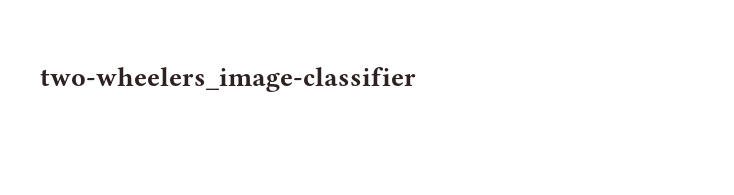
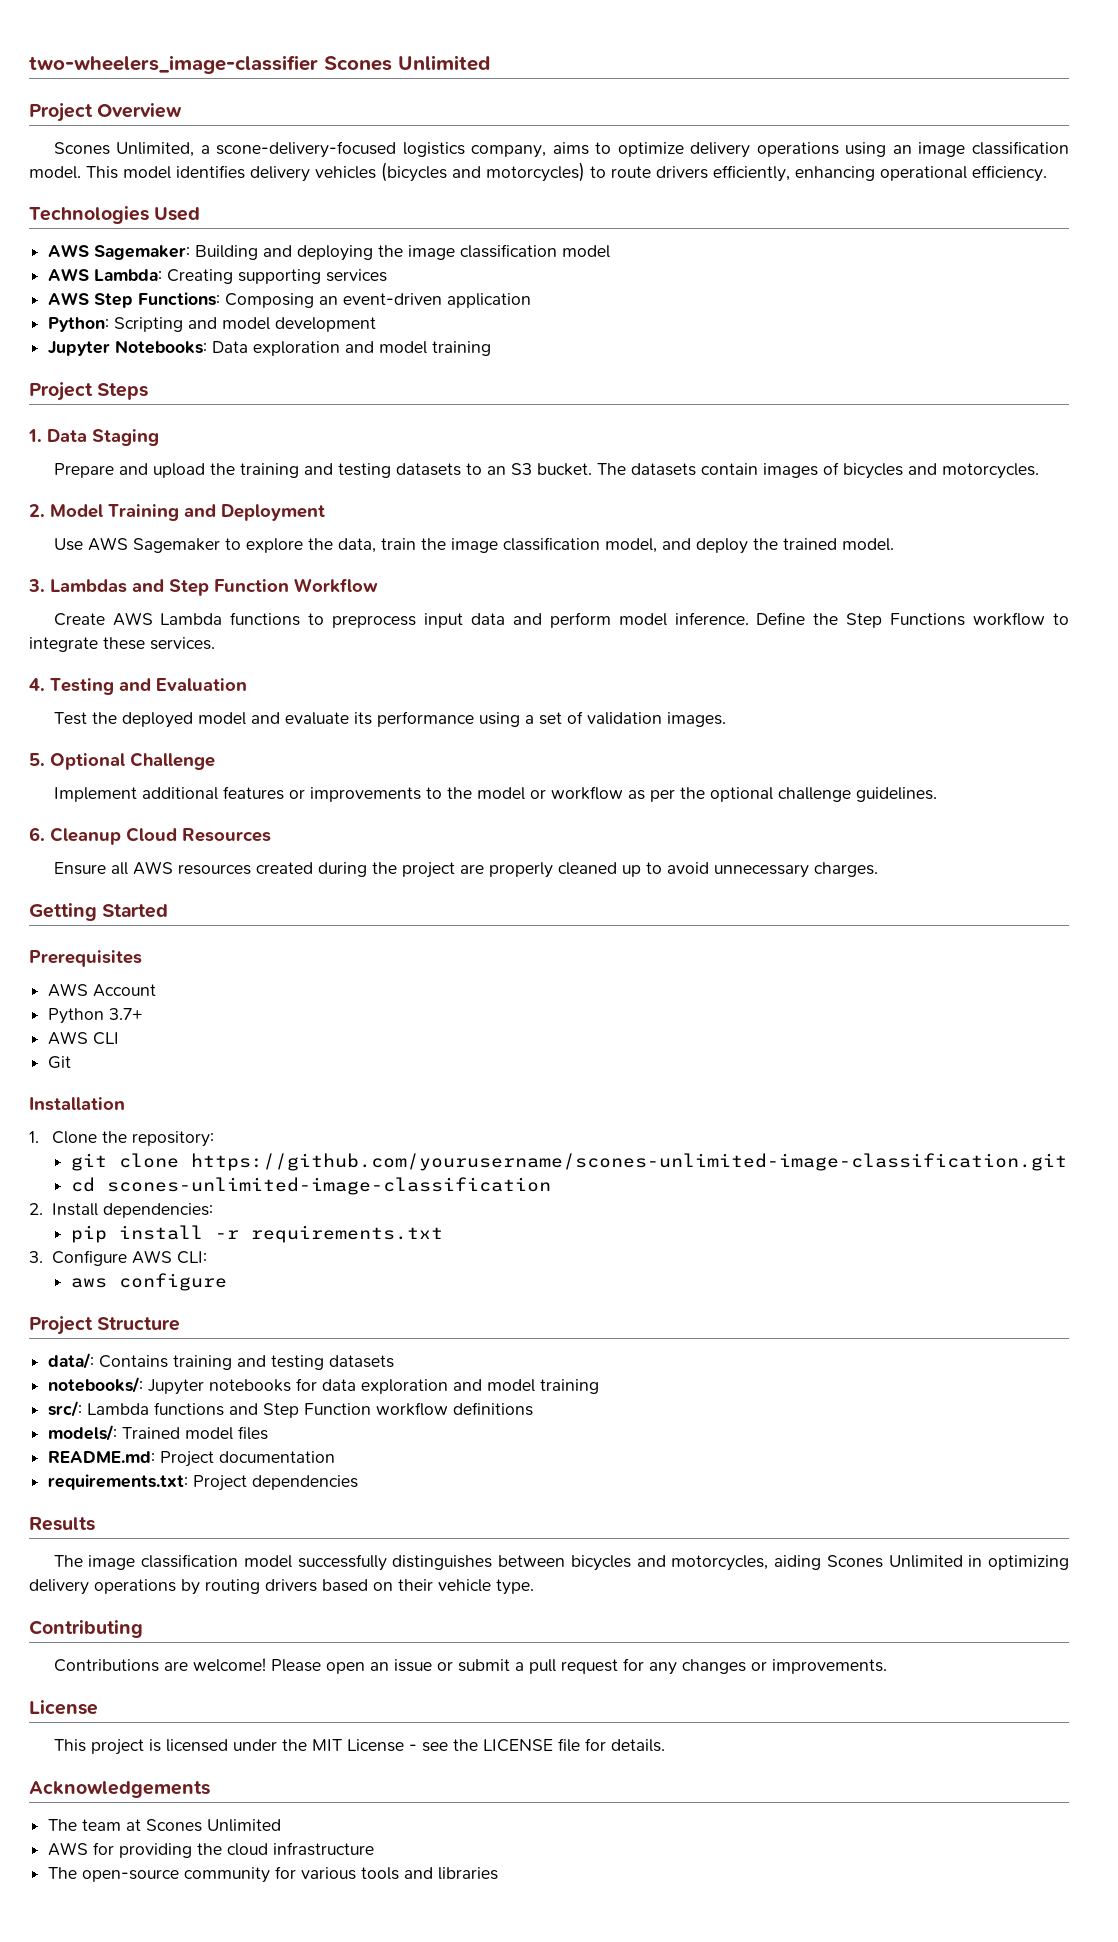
(416, 79) none -> [324,55,490,71] [29,103,183,122] [53,141,1069,158] [29,162,1047,182] [29,206,201,224] [48,244,611,261] [48,268,388,284] [48,292,532,308] [48,317,377,332] [48,340,492,356] [29,382,149,401] [28,429,159,446] [53,462,1039,479] [29,504,325,521] [53,537,894,554] [28,578,378,596] [53,612,1070,628] [29,637,215,652] [29,678,247,695] [53,711,726,728] [29,752,215,770] [53,786,937,802] [29,827,271,845] [53,861,878,878] [29,903,169,921] [29,950,142,967] [48,983,157,997] [48,1008,144,1024] [48,1031,120,1045] [48,1056,72,1069] [29,1097,125,1111] [29,1131,214,1147] [71,1153,1068,1171] [71,1177,552,1195] [29,1203,213,1218] [71,1225,444,1243] [29,1250,207,1266] [71,1273,228,1291] [29,1316,181,1335] [48,1353,395,1370] [48,1377,600,1395] [48,1401,534,1418] [48,1425,269,1441] [48,1451,336,1467] [48,1474,359,1491] [29,1517,95,1531] [53,1554,1069,1571] [29,1579,534,1595] [29,1620,143,1638] [53,1658,887,1675] [29,1700,98,1715] [53,1738,665,1755] [29,1781,210,1798] [48,1819,282,1832] [48,1842,375,1858] [48,1866,499,1883] Scones Unlimited // Project Overview // Scones Unlimited, a scone-delivery-focused logistics company, aims to optimize delivery operations using an image classification model. This model identifies delivery vehicles (bicycles and motorcycles) to route drivers efficiently, enhancing operational efficiency. // Technologies Used // AWS Sagemaker: Building and deploying the image classification model // AWS Lambda: Creating supporting services // AWS Step Functions: Composing an event-driven application // Python: Scripting and model development // Jupyter Notebooks: Data exploration and model training // Project Steps // 1. Data Staging // Prepare and upload the training and testing datasets to an S3 bucket. The datasets contain images of bicycles and motorcycles. // 2. Model Training and Deployment // Use AWS Sagemaker to explore the data, train the image classification model, and deploy the trained model. // 3. Lambdas and Step Function Workflow // Create AWS Lambda functions to preprocess input data and perform model inference. Define the Step Functions workflow to integrate these services. // 4. Testing and Evaluation // Test the deployed model and evaluate its performance using a set of validation images. // 5. Optional Challenge // Implement additional features or improvements to the model or workflow as per the optional challenge guidelines. // 6. Cleanup Cloud Resources // Ensure all AWS resources created during the project are properly cleaned up to avoid unnecessary charges. // Getting Started // Prerequisites // AWS Account // Python 3.7+ // AWS CLI // Git // Installation // 1. Clone the repository: // git clone https://github.com/yourusername/scones-unlimited-image-classification.git // cd scones-unlimited-image-classification // 2. Install dependencies: // pip install -r requirements.txt // 3. Configure AWS CLI: // aws configure // Project Structure // data/: Contains training and testing datasets // notebooks/: Jupyter notebooks for data exploration and model training // src/: Lambda functions and Step Function workflow definitions // models/: Trained model files // README.md: Project documentation // requirements.txt: Project dependencies // Results // The image classification model successfully distinguishes between bicycles and motorcycles, aiding Scones Unlimited in optimizing delivery operations by routing drivers based on their vehicle type. // Contributing // Contributions are welcome! Please open an issue or submit a pull request for any changes or improvements. // License // This project is licensed under the MIT License - see the LICENSE file for details. // Acknowledgements // The team at Scones Unlimited // AWS for providing the cloud infrastructure // The open-source community for various tools and libraries

